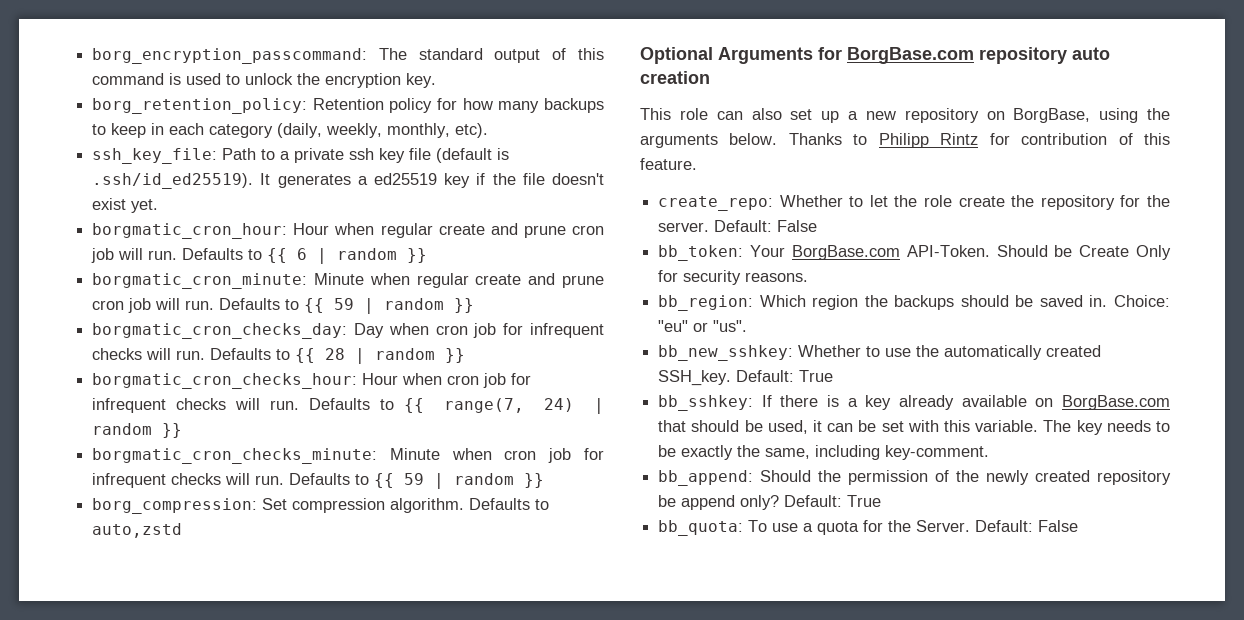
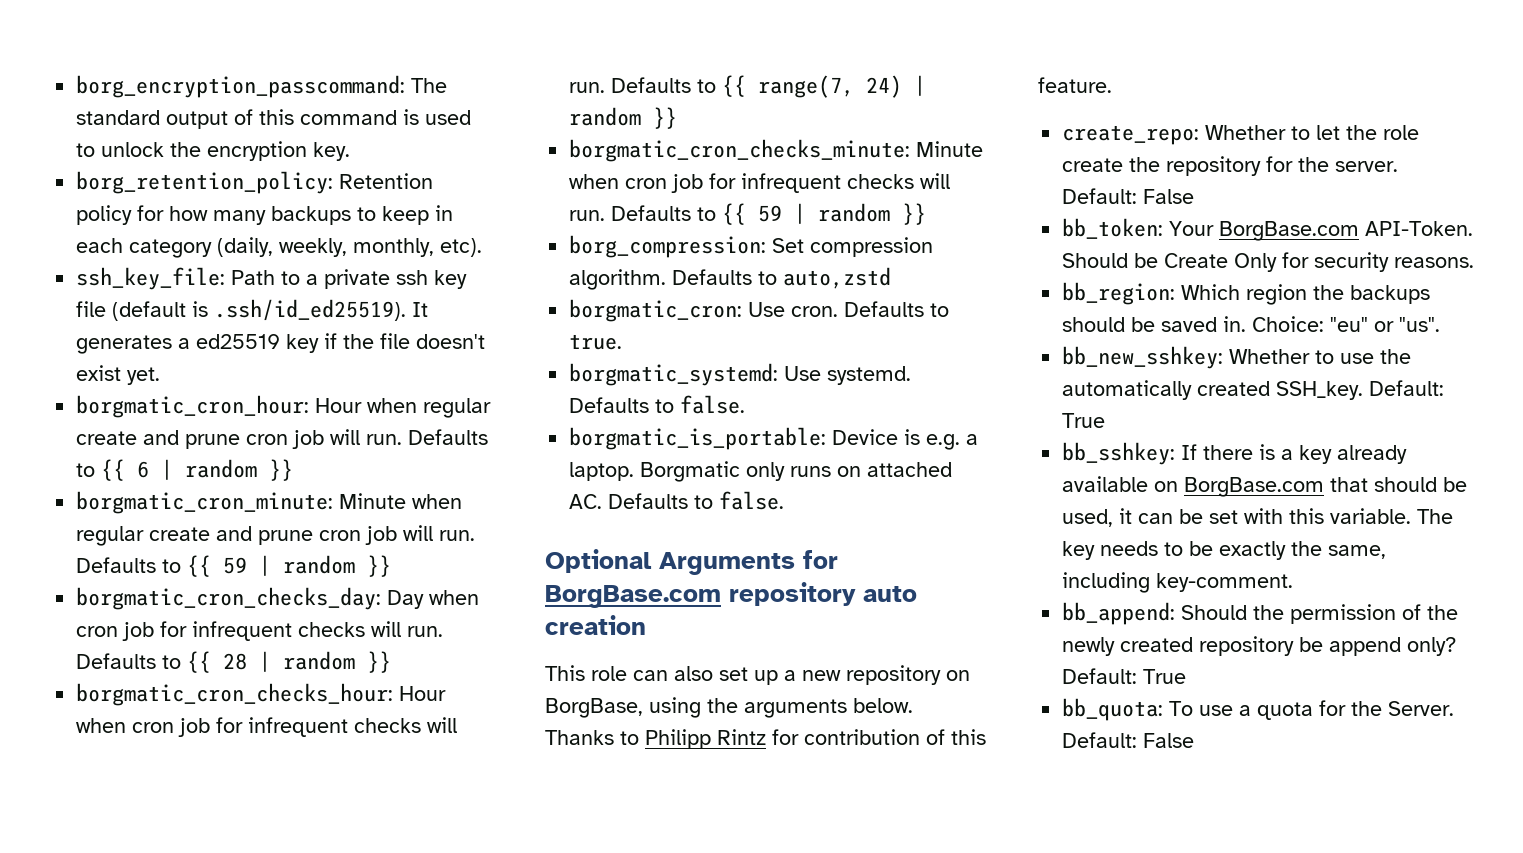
(183, 530) none -> [569,299,950,322] [569,334,623,350] [569,363,912,386] [569,395,746,414] [569,427,979,450] [569,461,953,482] [569,491,785,510] // borgmatic_cron: Use cron. Defaults to true. // borgmatic_systemd: Use systemd. Defaults to false. // borgmatic_is_portable: Device is e.g. a laptop. Borgmatic only runs on attached AC. Defaults to false.

